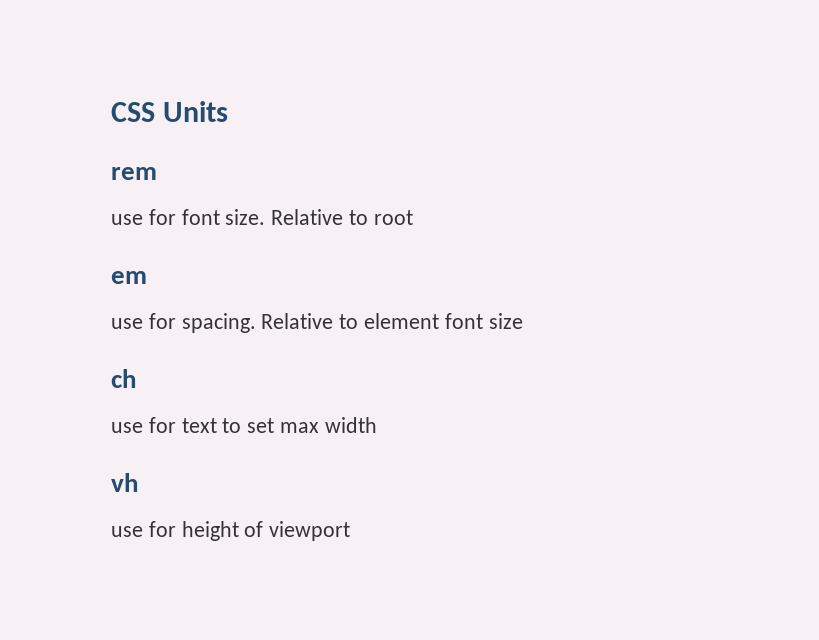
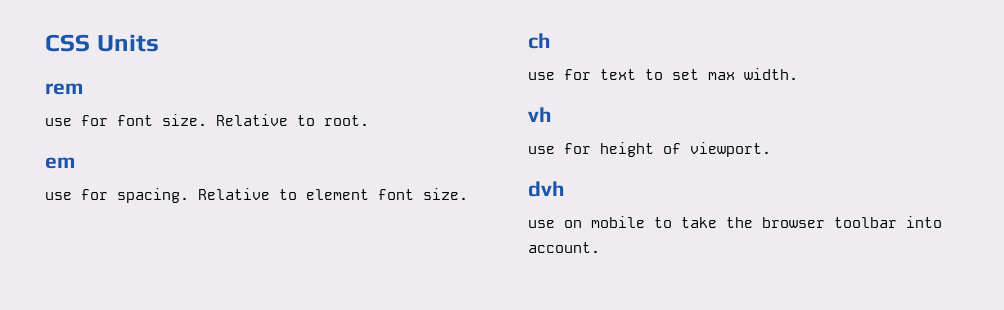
[373,210,413,225] root -> [324,115,369,126] root.
[488,313,523,329] size -> [423,188,468,200] size.
[324,417,377,433] width -> [744,68,798,80] width.
[269,521,351,541] viewport -> [690,142,771,157] [528,181,565,197] [528,216,942,228] [528,242,600,253] viewport. // dvh // use on mobile to take the browser toolbar into account.

